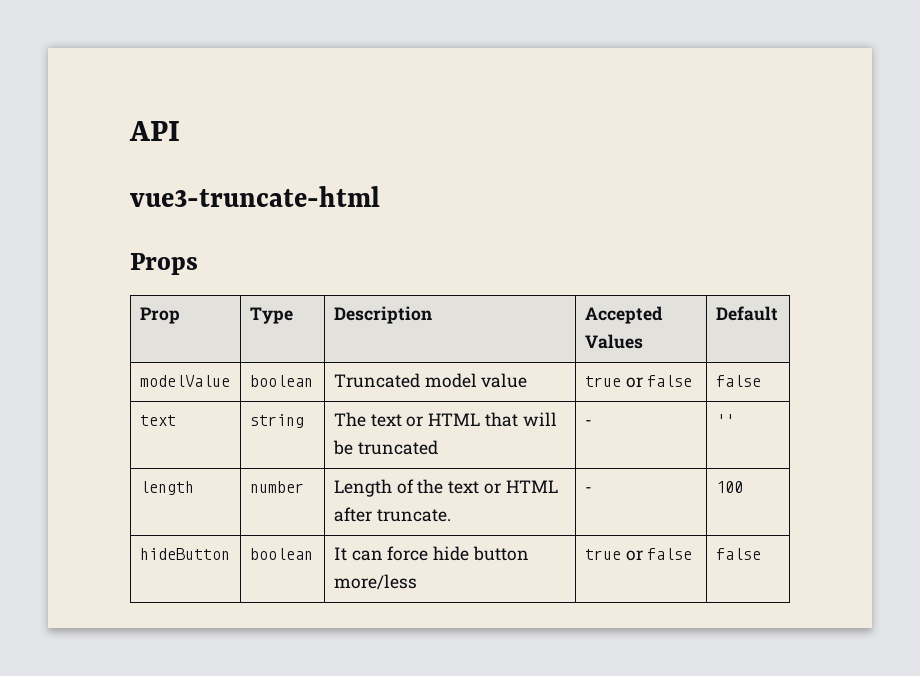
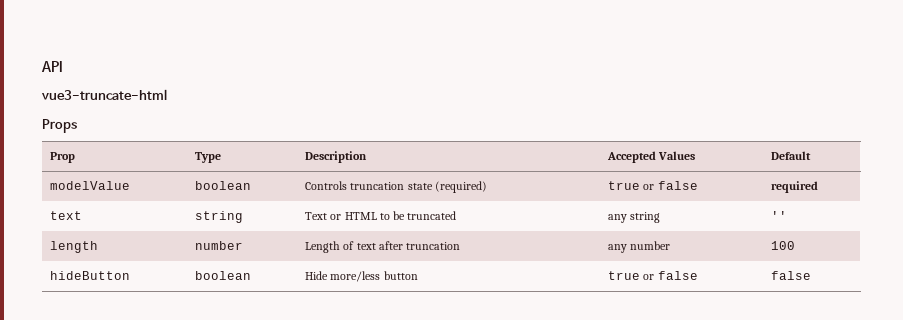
[333,373,528,388] [584,375,693,388] [715,375,761,387] Truncated model value | true or false | false -> [305,181,487,193] [608,181,698,190] [771,181,819,193] Controls truncation state (required) | true or false | required
[333,412,557,427] The text or HTML that will -> [305,212,390,220] Text or HTML to
[584,420,592,426] - -> [608,212,661,223] any string
[417,479,558,494] [333,507,451,522] [584,487,592,493] the text or HTML after truncate. | - -> [356,241,460,250] [608,241,671,253] text after truncation | any number
[333,546,470,561] It can force hide -> [305,271,381,282] Hide more/less
[333,574,417,590] more/less -> (418, 275) none

